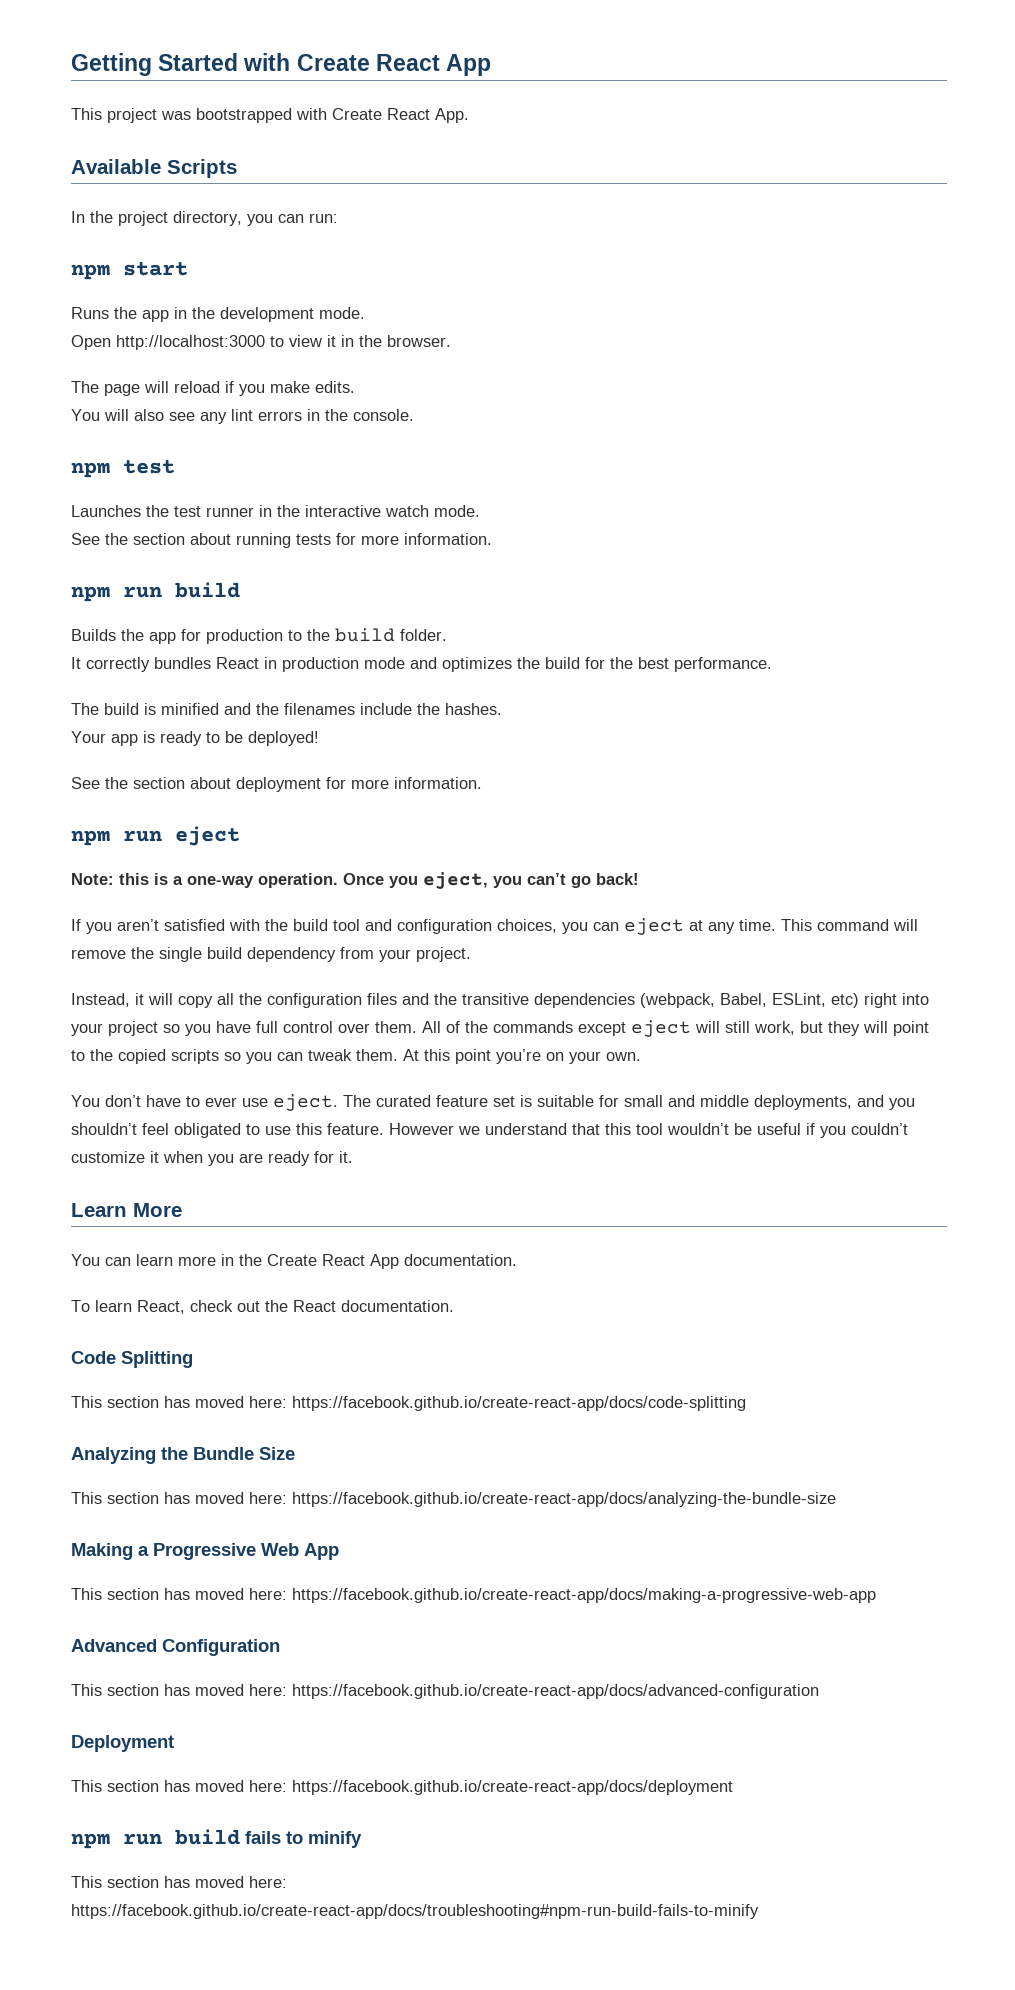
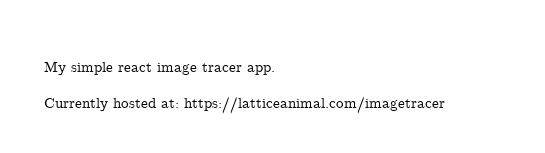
[71,53,492,76] [71,108,469,123] [71,159,237,178] [71,211,338,226] [71,262,188,280] [71,307,365,322] [71,335,451,350] [71,381,355,396] [71,409,414,424] [71,460,175,478] [71,505,480,517] [71,533,492,548] [71,582,240,602] [71,628,447,644] [71,657,772,672] [71,703,502,715] [71,731,319,746] [71,777,482,792] [71,826,240,846] [71,872,639,889] [71,918,918,935] [71,947,471,962] [71,993,929,1008] [71,1020,929,1037] [71,1049,641,1064] [71,1094,915,1111] [71,1123,908,1138] [71,1151,353,1166] [71,1203,182,1217] [71,1254,517,1269] [71,1300,454,1314] [71,1351,193,1368] [71,1396,746,1411] [71,1447,295,1464] [71,1492,836,1507] [71,1543,339,1560] [71,1588,876,1603] [71,1639,280,1656] [71,1684,819,1699] [71,1735,174,1752] [71,1780,733,1795] [71,1829,362,1849] [71,1876,287,1888] [71,1904,759,1919] Getting Started with Create React App // This project was bootstrapped with Create React App. // Available Scripts // In the project directory, you can run: // npm start // Runs the app in the development mode. // Open http://localhost:3000 to view it in the browser. // The page will reload if you make edits. // You will also see any lint errors in the console. // npm test // Launches the test runner in the interactive watch mode. // See the section about running tests for more information. // npm run build // Builds the app for production to the build folder. // It correctly bundles React in production mode and optimizes the build for the best performance. // The build is minified and the filenames include the hashes. // Your app is ready to be deployed! // See the section about deployment for more information. // npm run eject // Note: this is a one-way operation. Once you eject, you can’t go back! // If you aren’t satisfied with the build tool and configuration choices, you can eject at any time. This command will remove the single build dependency from your project. // Instead, it will copy all the configuration files and the transitive dependencies (webpack, Babel, ESLint, etc) right into your project so you have full control over them. All of the commands except eject will still work, but they will point to the copied scripts so you can tweak them. At this point you’re on your own. // You don’t have to ever use eject. The curated feature set is suitable for small and middle deployments, and you shouldn’t feel obligated to use this feature. However we understand that this tool wouldn’t be useful if you couldn’t customize it when you are ready for it. // Learn More // You can learn more in the Create React App documentation. // To learn React, check out the React documentation. // Code Splitting // This section has moved here: https://facebook.github.io/create-react-app/docs/code-splitting // Analyzing the Bundle Size // This section has moved here: https://facebook.github.io/create-react-app/docs/analyzing-the-bundle-size // Making a Progressive Web App // This section has moved here: https://facebook.github.io/create-react-app/docs/making-a-progressive-web-app // Advanced Configuration // This section has moved here: https://facebook.github.io/create-react-app/docs/advanced-configuration // Deployment // This section has moved here: https://facebook.github.io/create-react-app/docs/deployment // npm run build fails to minify // This section has moved here: https://facebook.github.io/create-react-app/docs/troubleshooting#npm-run-build-fails-to-minify -> [44,61,275,75] [44,96,445,114] My simple react image tracer app. // Currently hosted at: https://latticeanimal.com/imagetracer

